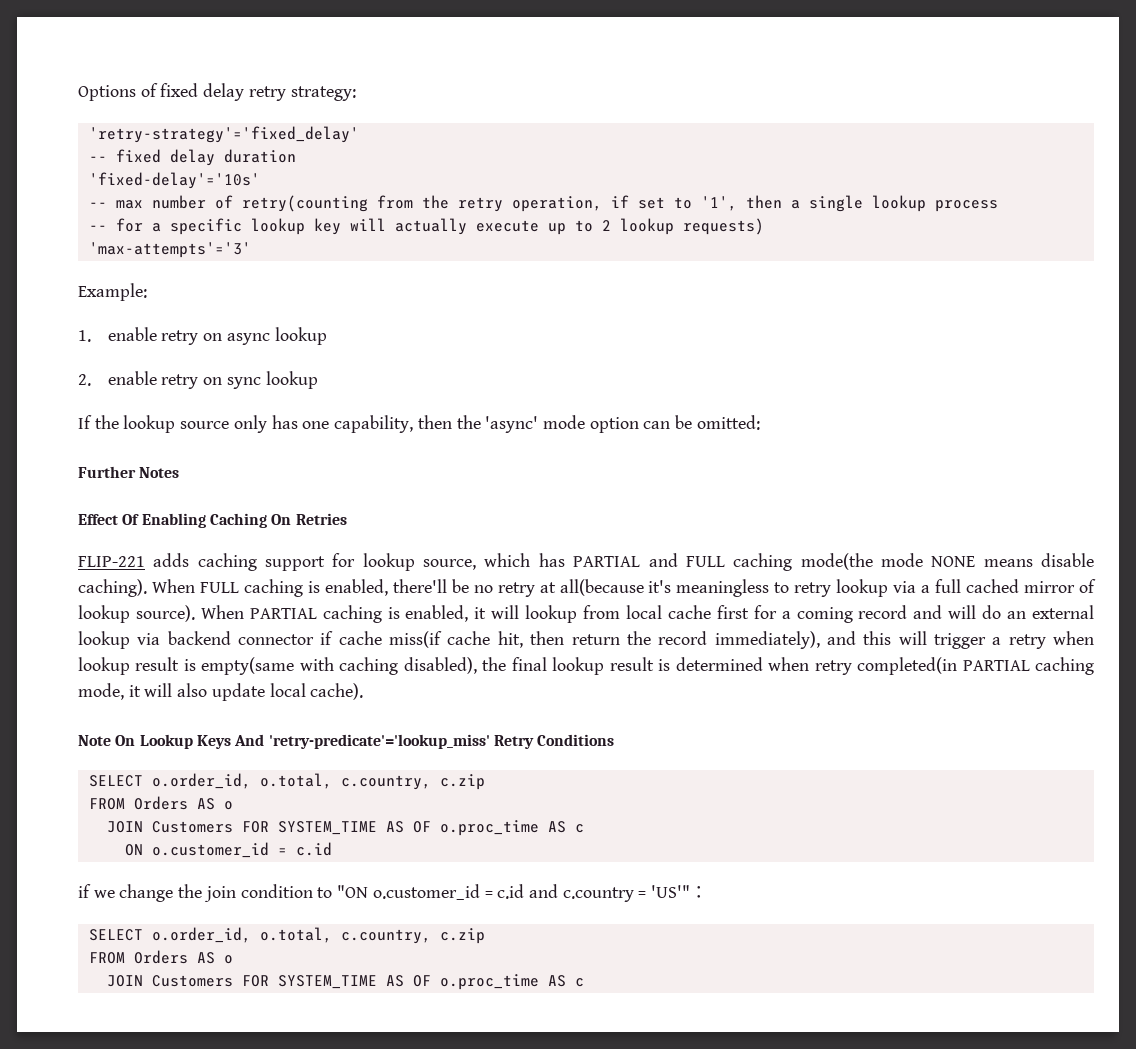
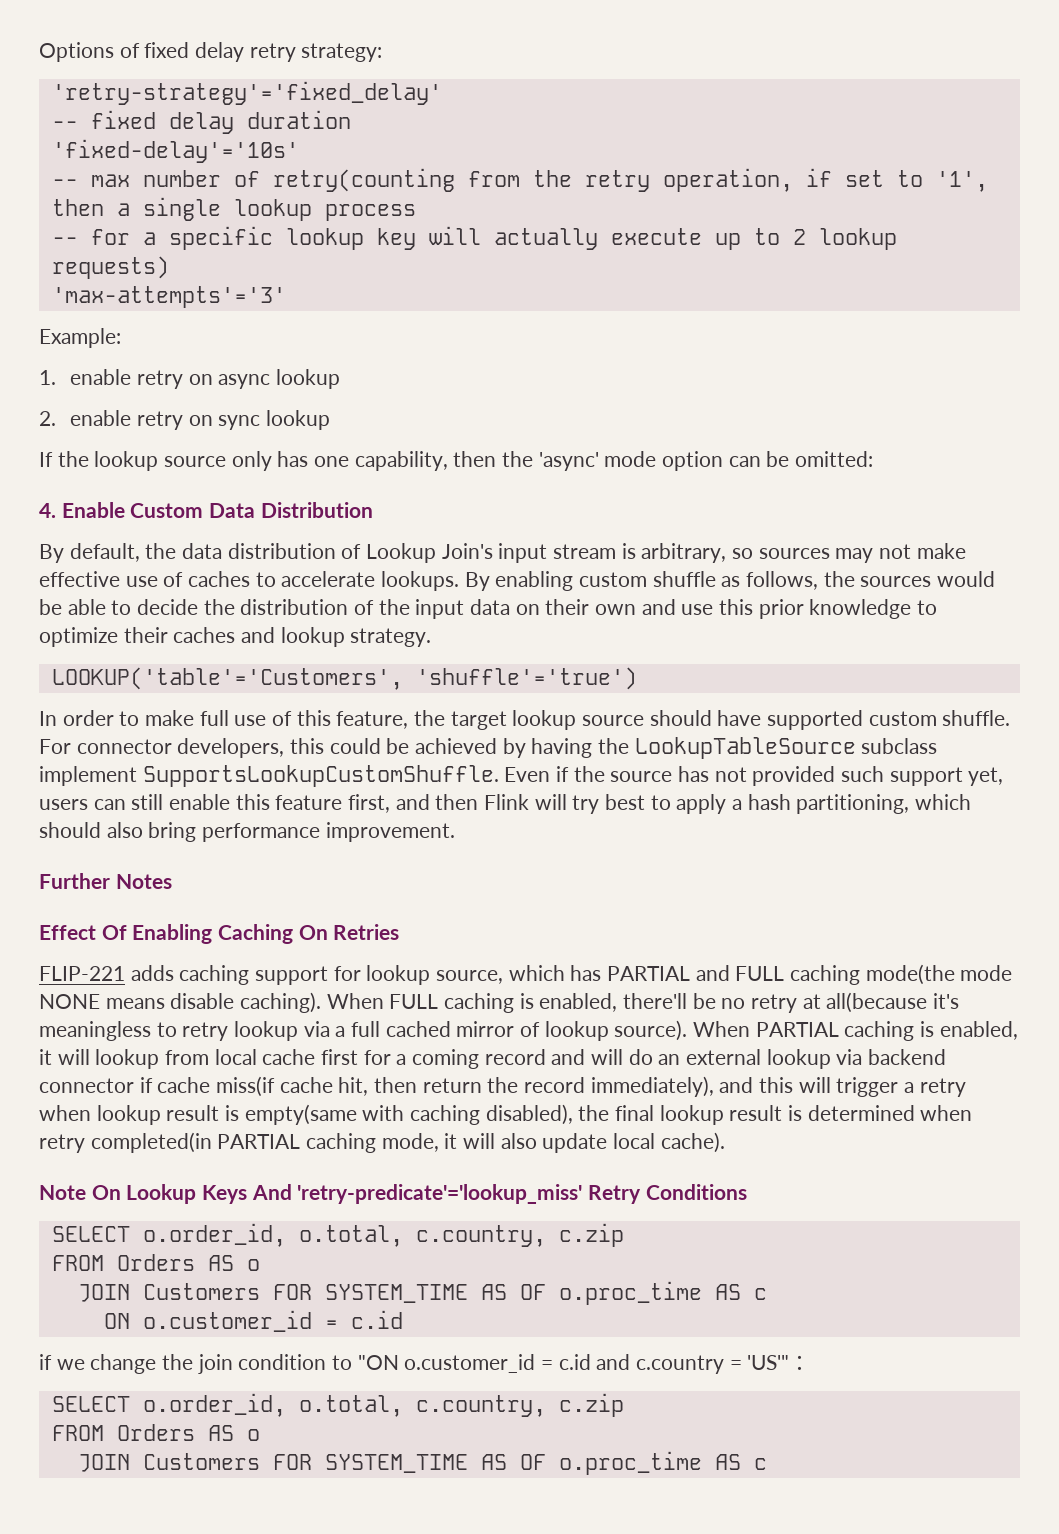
(760, 422) none -> [39,502,373,518] [39,543,966,563] [39,571,996,591] [39,599,938,619] [39,627,432,647] [51,667,637,690] [39,710,1011,730] [39,737,938,759] [39,765,1004,787] [39,794,972,814] [39,822,455,842] // 4. Enable Custom Data Distribution // By default, the data distribution of Lookup Join's input stream is arbitrary, so sources may not make effective use of caches to accelerate lookups. By enabling custom shuffle as follows, the sources would be able to decide the distribution of the input data on their own and use this prior knowledge to optimize their caches and lookup strategy. // LOOKUP('table'='Customers', 'shuffle'='true') // In order to make full use of this feature, the target lookup source should have supported custom shuffle. For connector developers, this could be achieved by having the LookupTableSource subclass implement SupportsLookupCustomShuffle. Even if the source has not provided such support yet, users can still enable this feature first, and then Flink will try best to apply a hash partitioning, which should also bring performance improvement.

